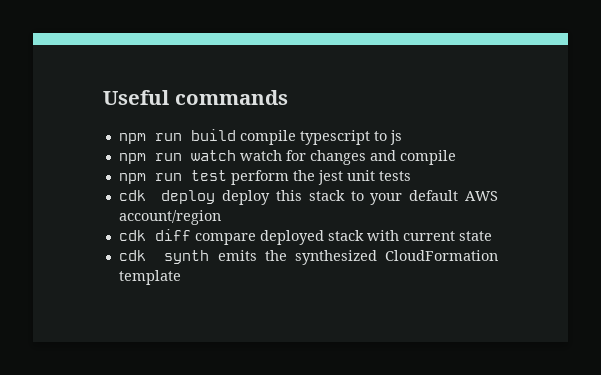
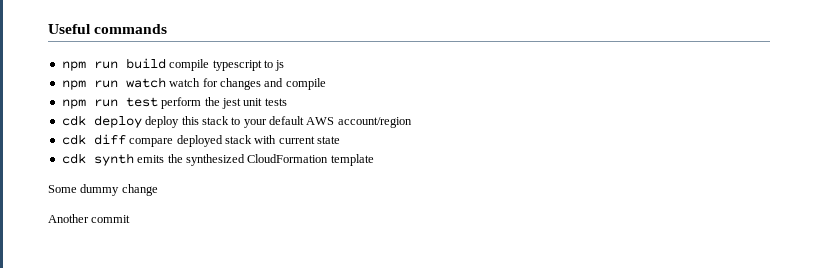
(181, 277) none -> [48,184,158,196] [48,214,131,223] // Some dummy change // Another commit

